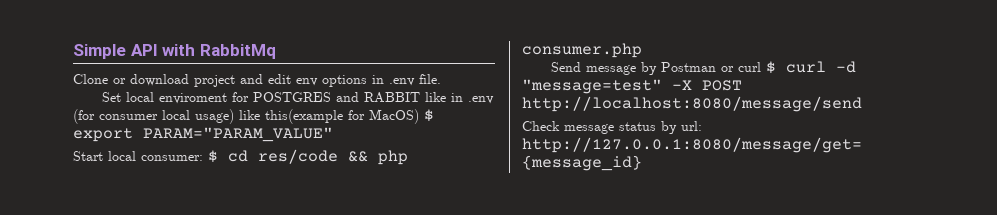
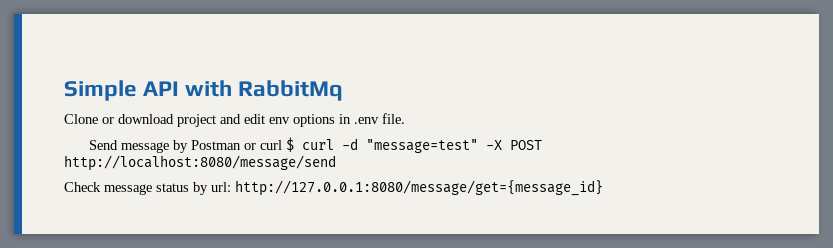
[102,92,495,104] [73,109,434,124] [73,127,333,142] [73,149,408,165] [522,43,642,58] // Set local enviroment for POSTGRES and RABBIT like in .env (for consumer local usage) like this(example for MacOS) $ export PARAM="PARAM_VALUE" // Start local consumer: $ cd res/code && php consumer.php -> (405, 118) none

